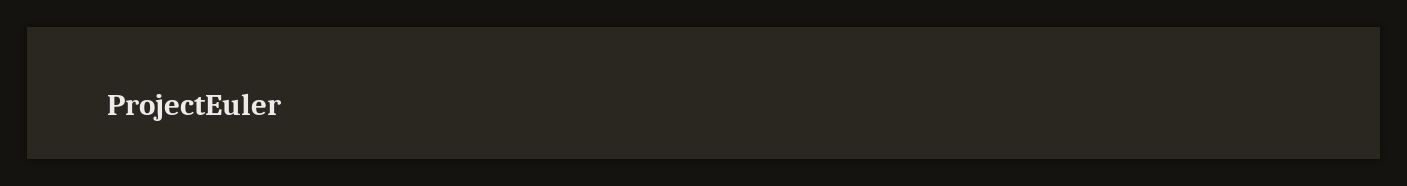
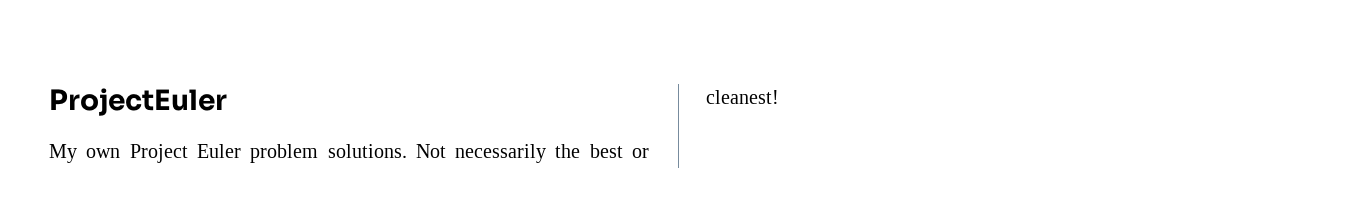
(282, 107) none -> [49,144,649,163] [706,90,779,104] // My own Project Euler problem solutions. Not necessarily the best or cleanest!

